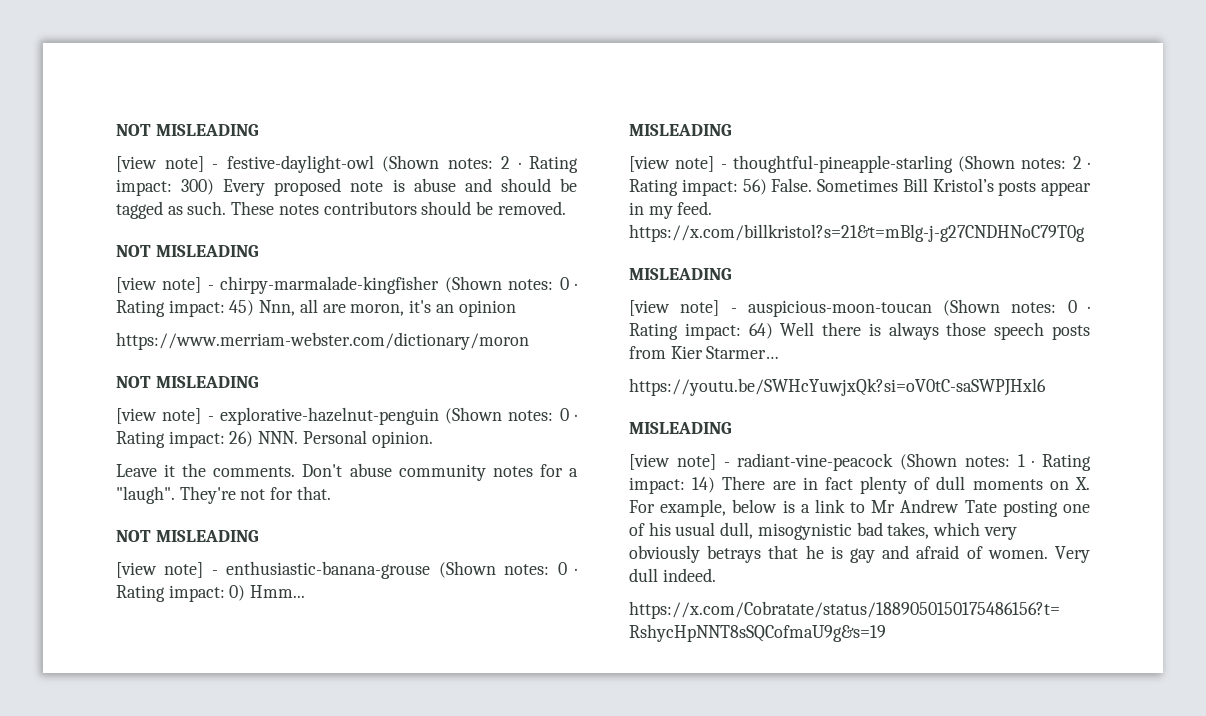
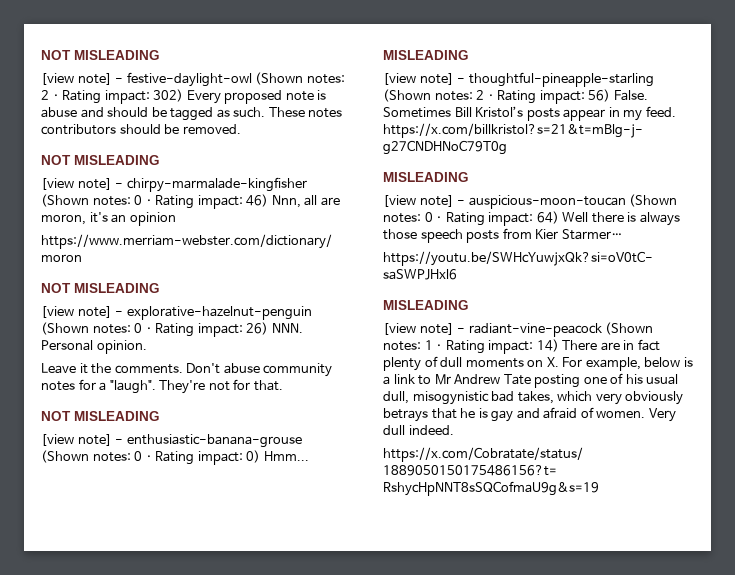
[181,179,215,195] 300) -> [153,89,184,102] 302)
[229,300,255,316] 45) -> [246,194,269,207] 46)

